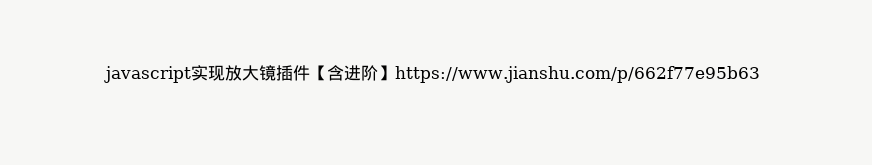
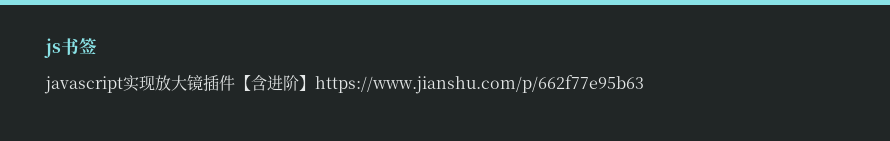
(104, 74) none -> [44,38,97,58] js书签 //

